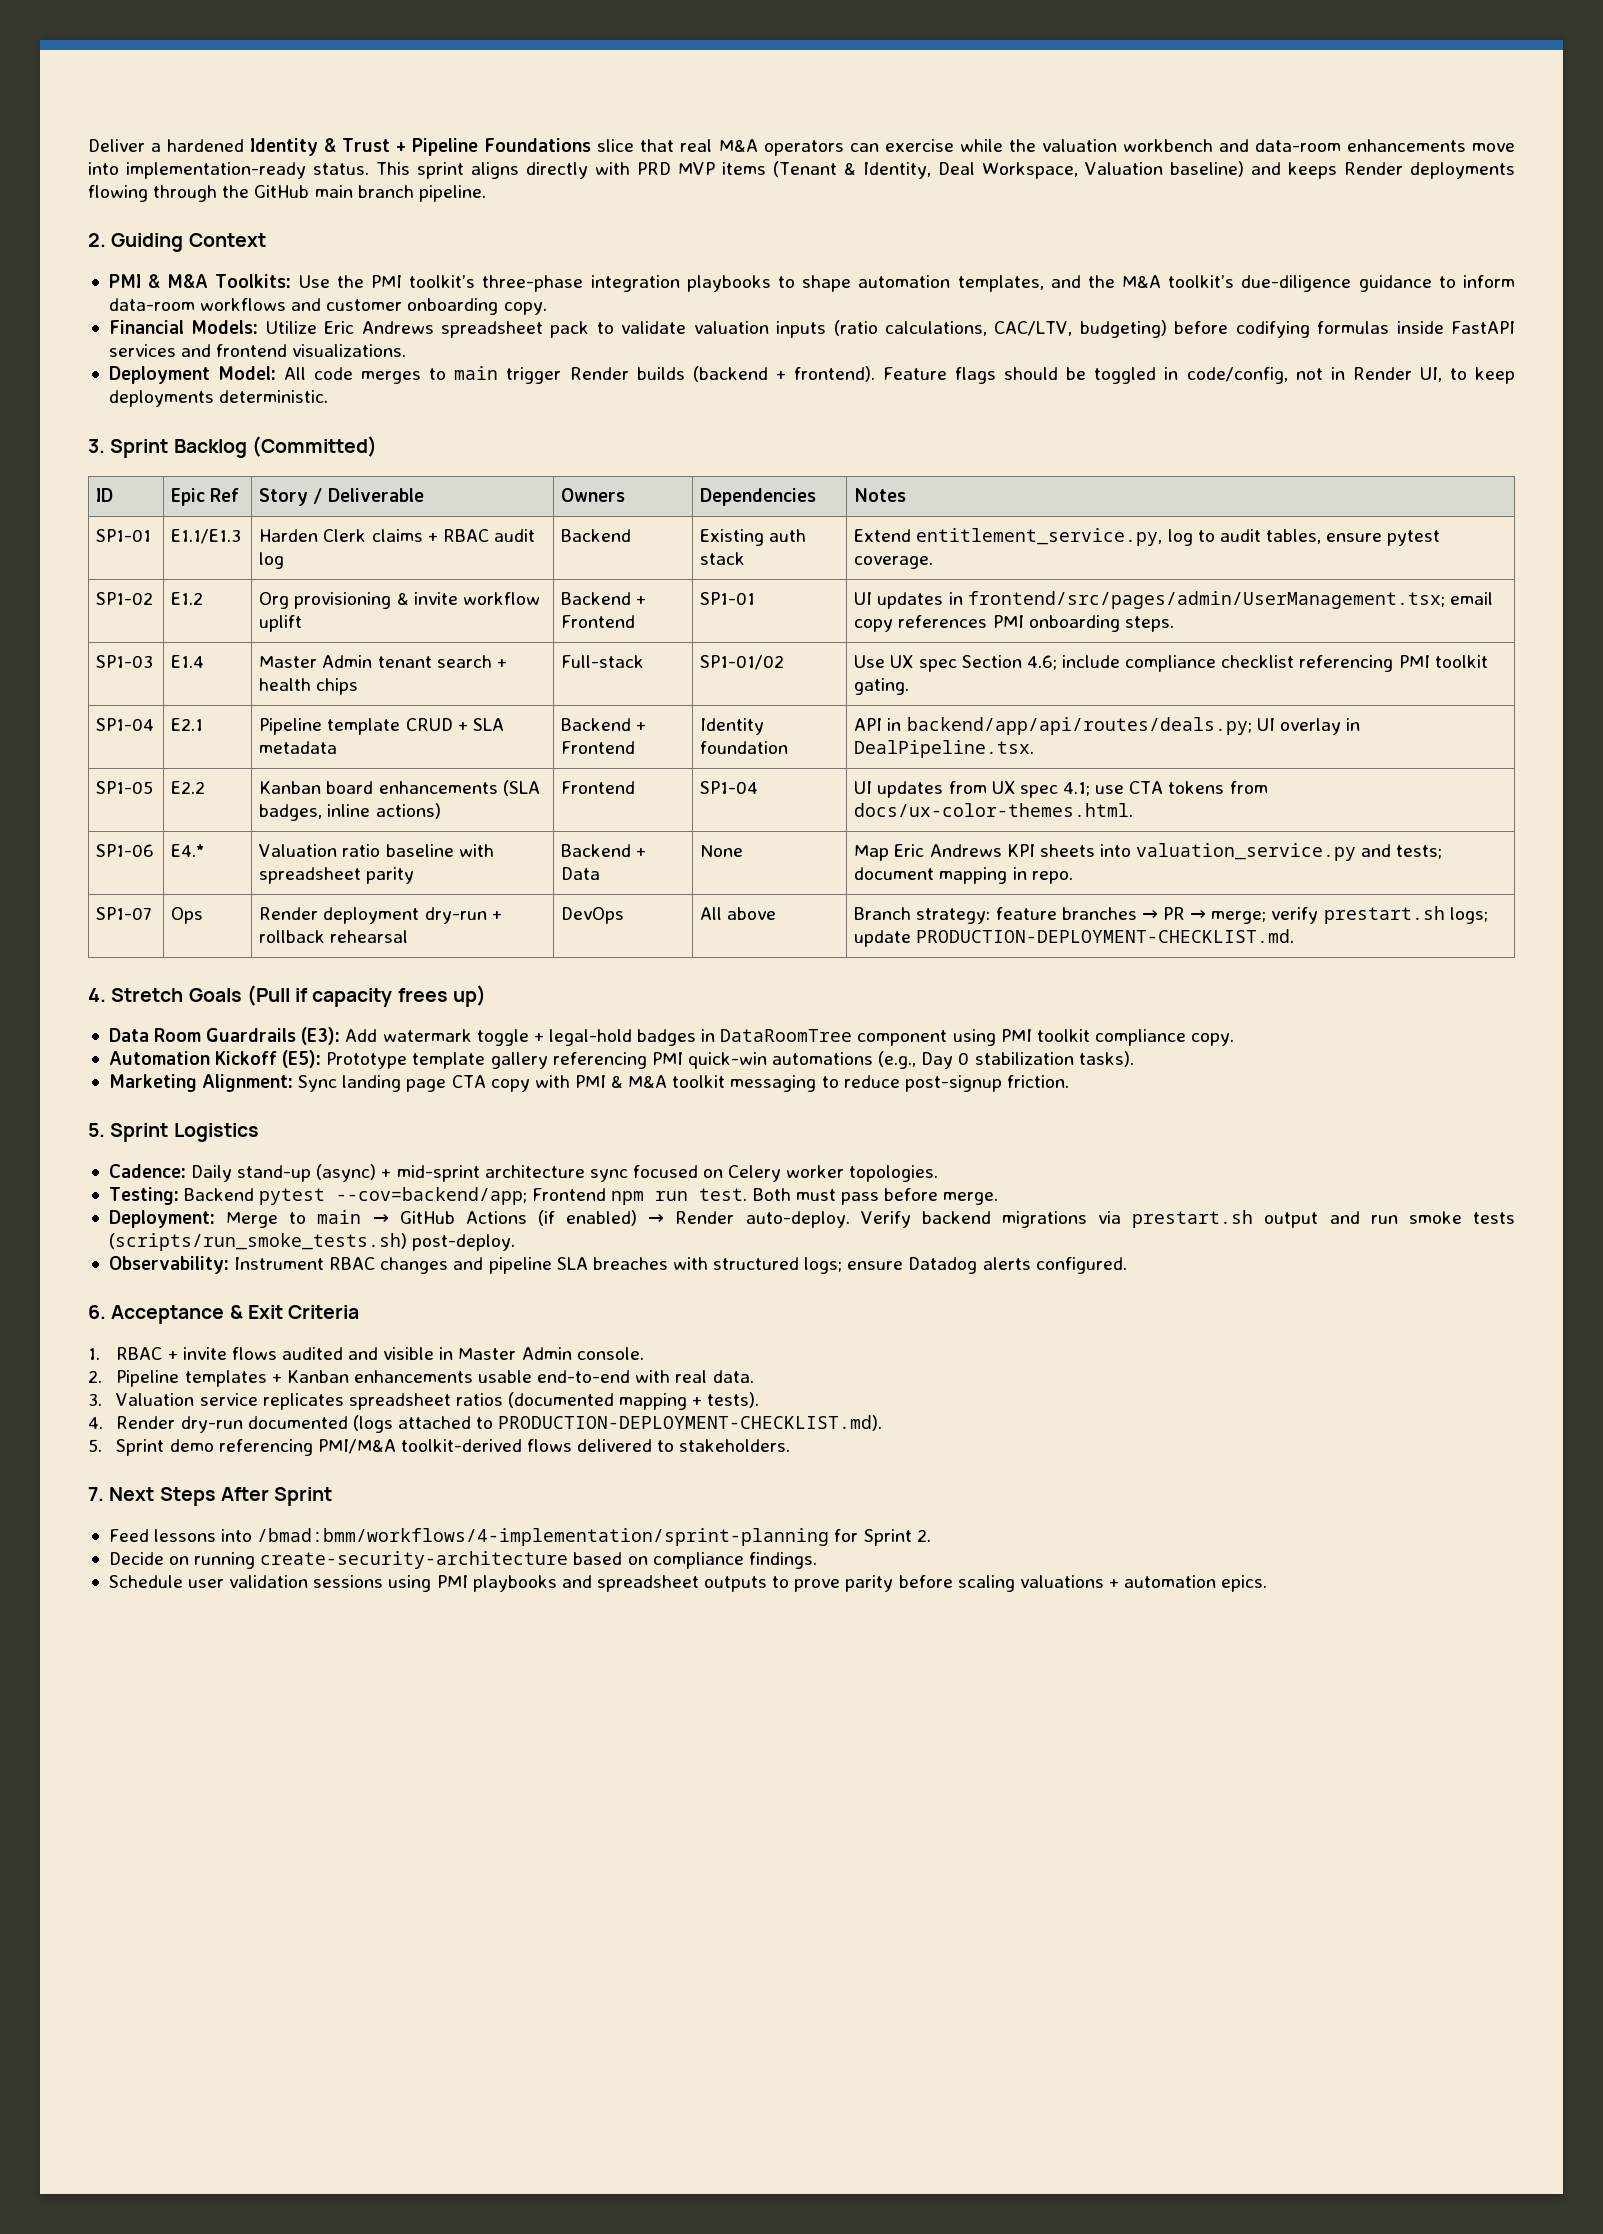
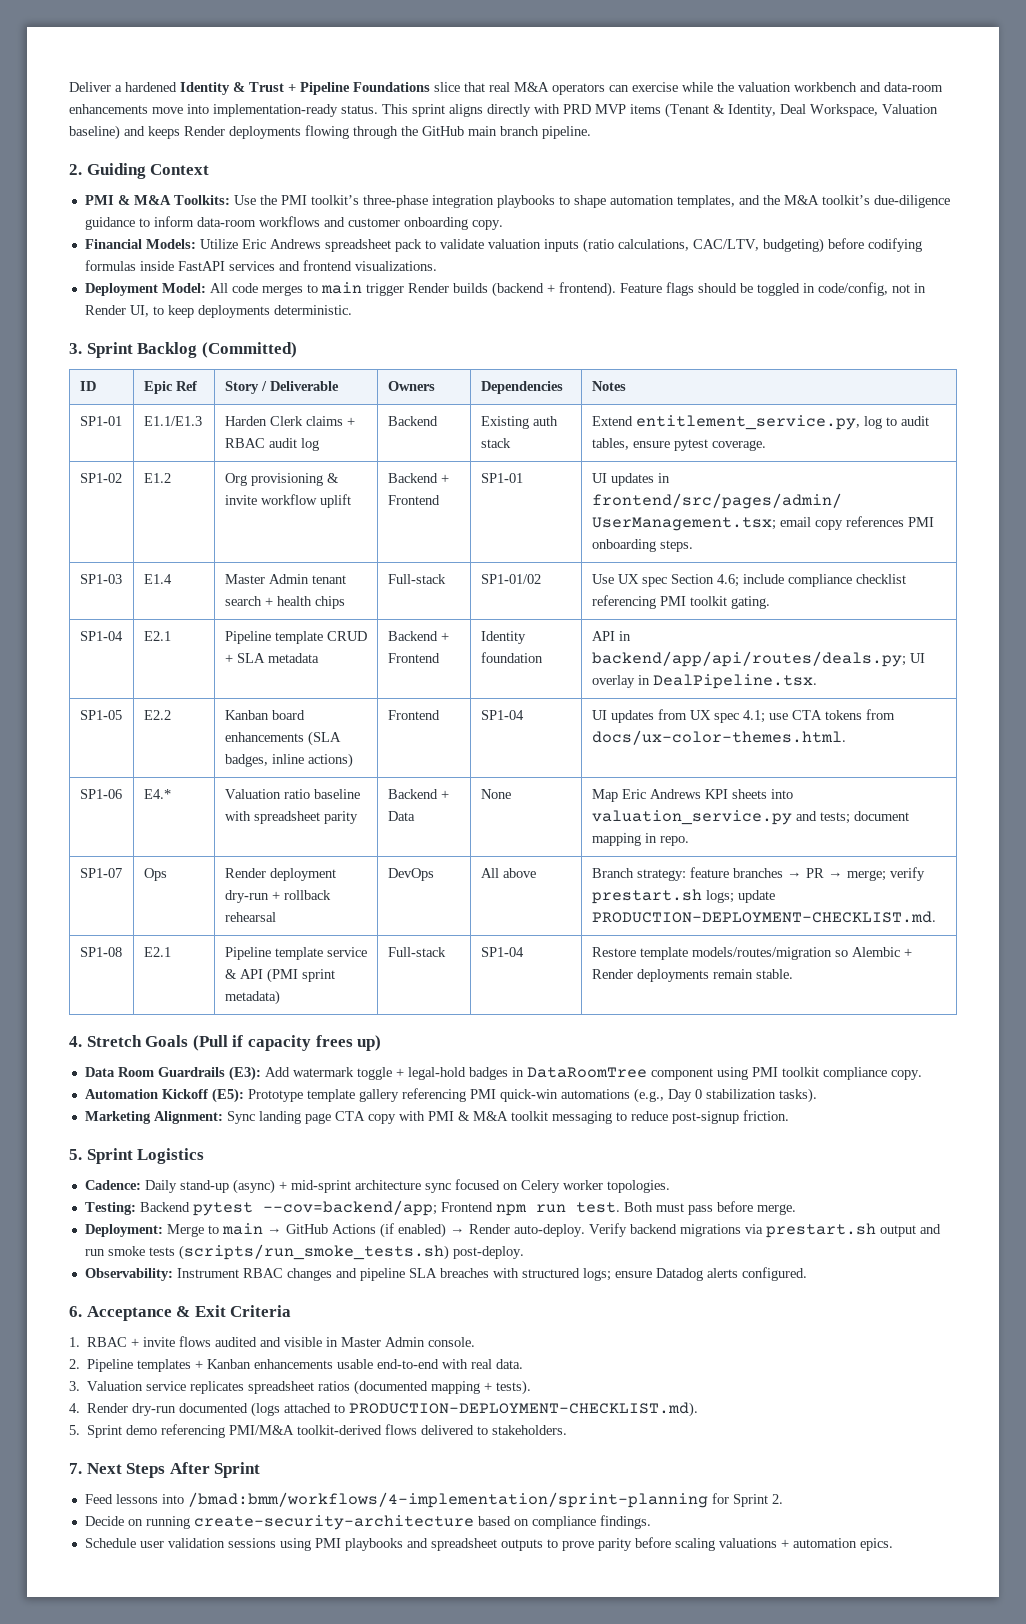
(1295, 936) none -> [79,947,122,957] [143,947,171,957] [224,947,367,960] [224,968,335,983] [224,990,280,1005] [387,947,446,957] [480,947,524,957] [591,947,912,960] [591,969,793,982] // SP1-08 | E2.1 | Pipeline template service & API (PMI sprint metadata) | Full-stack | SP1-04 | Restore template models/routes/migration so Alembic + Render deployments remain stable.

